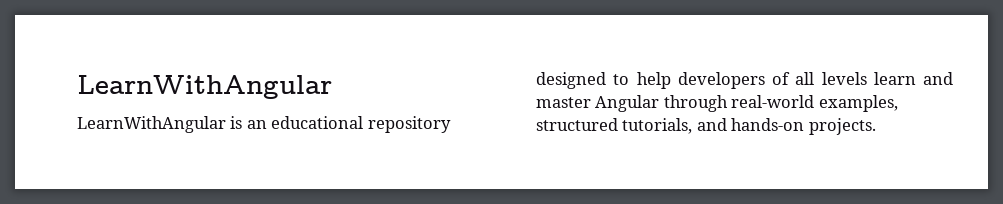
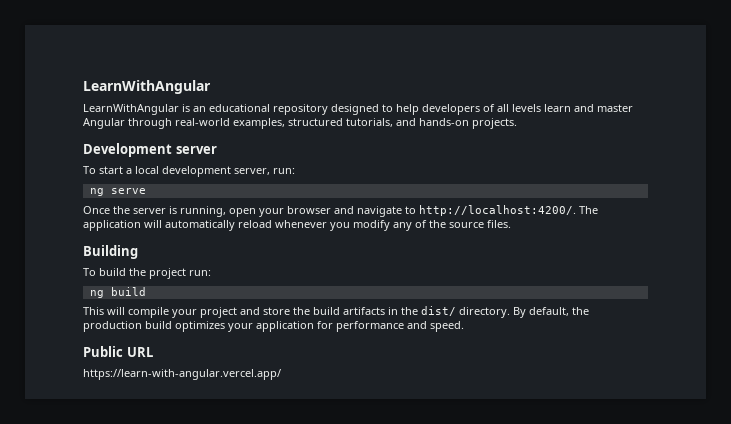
(876, 126) none -> [83,143,217,157] [83,166,295,177] [89,188,146,196] [83,205,598,217] [83,220,511,231] [83,245,138,259] [83,268,211,279] [89,287,146,298] [83,306,589,318] [83,321,464,332] [83,346,153,357] [83,369,281,380] // Development server // To start a local development server, run: // ng serve // Once the server is running, open your browser and navigate to http://localhost:4200/. The application will automatically reload whenever you modify any of the source files. // Building // To build the project run: // ng build // This will compile your project and store the build artifacts in the dist/ directory. By default, the production build optimizes your application for performance and speed. // Public URL // https://learn-with-angular.vercel.app/

